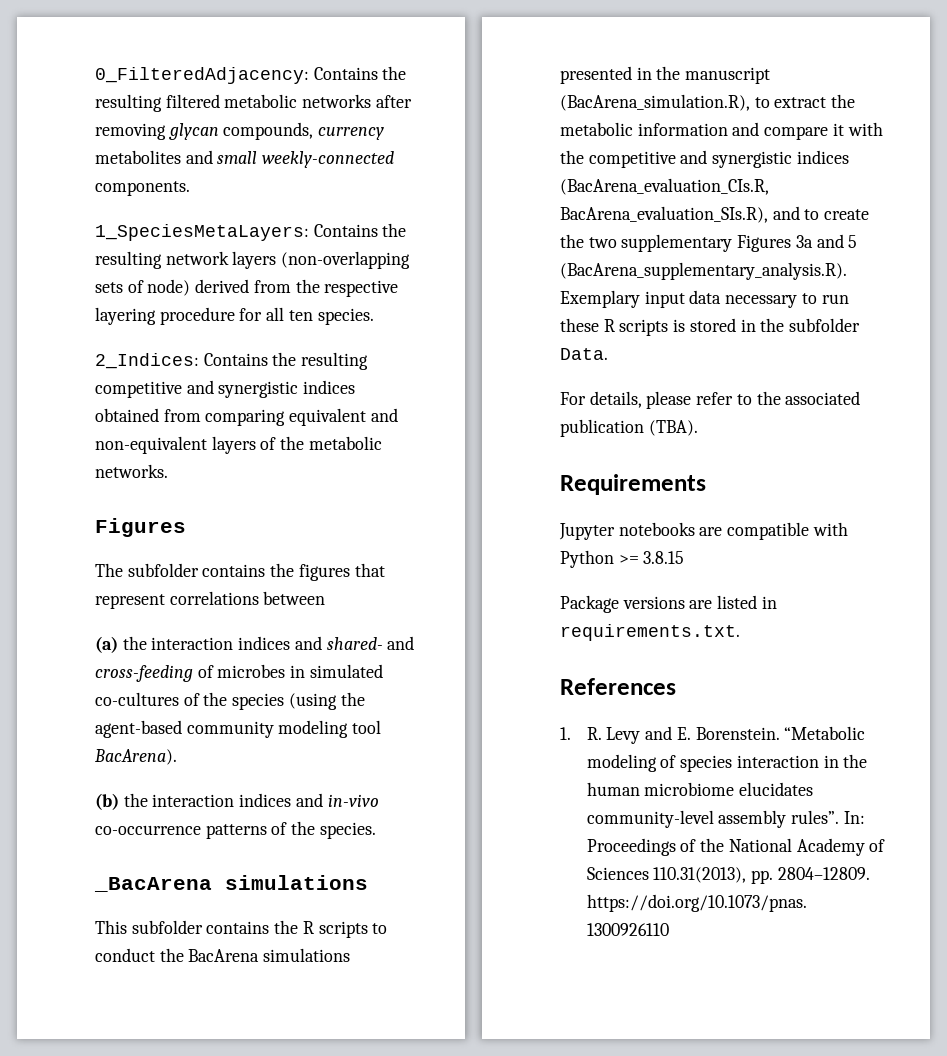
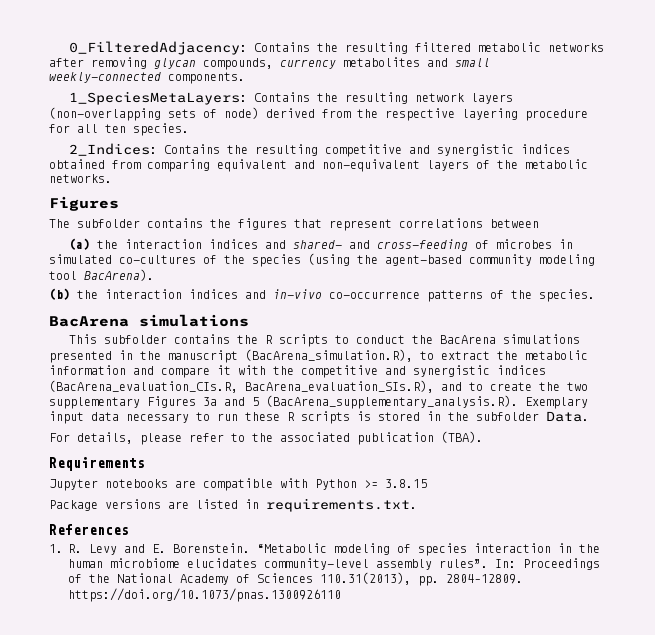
[94,877,212,892] _BacArena -> [49,316,129,327] BacArena

